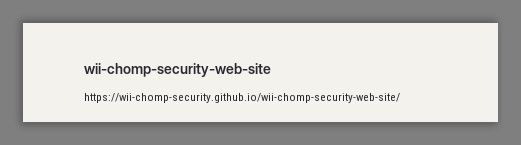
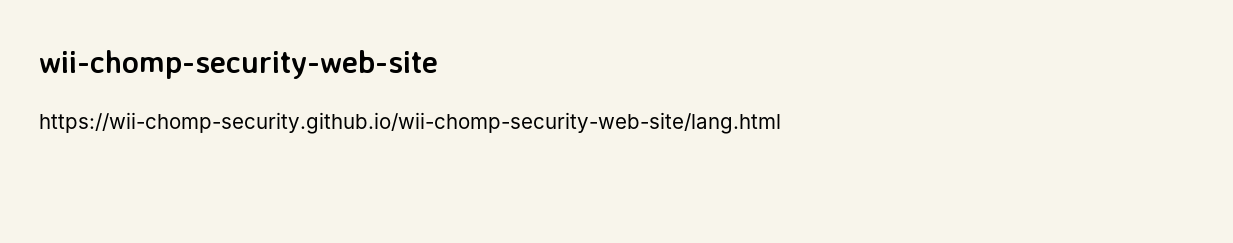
[84,93,400,103] https://wii-chomp-security.github.io/wii-chomp-security-web-site/ -> [39,112,781,134] https://wii-chomp-security.github.io/wii-chomp-security-web-site/lang.html

